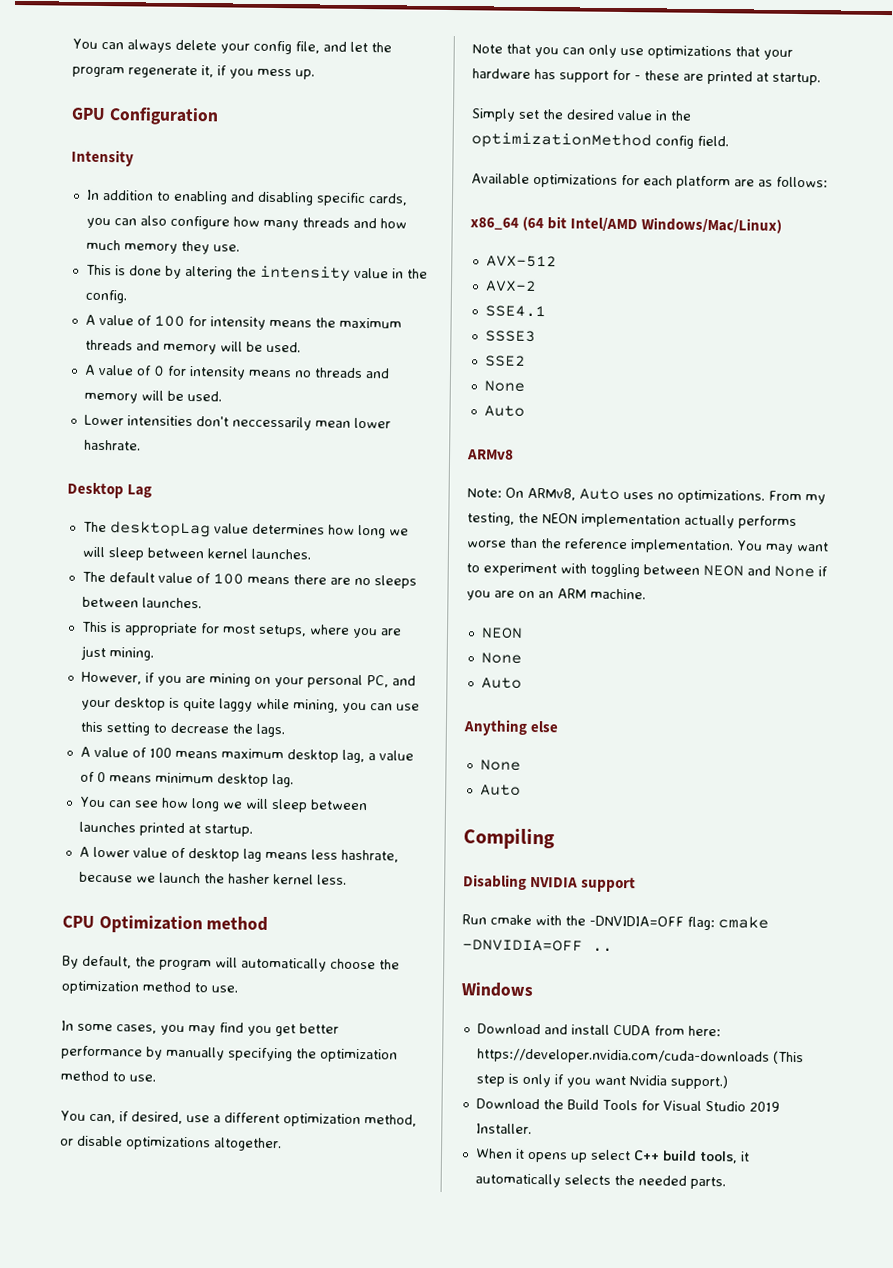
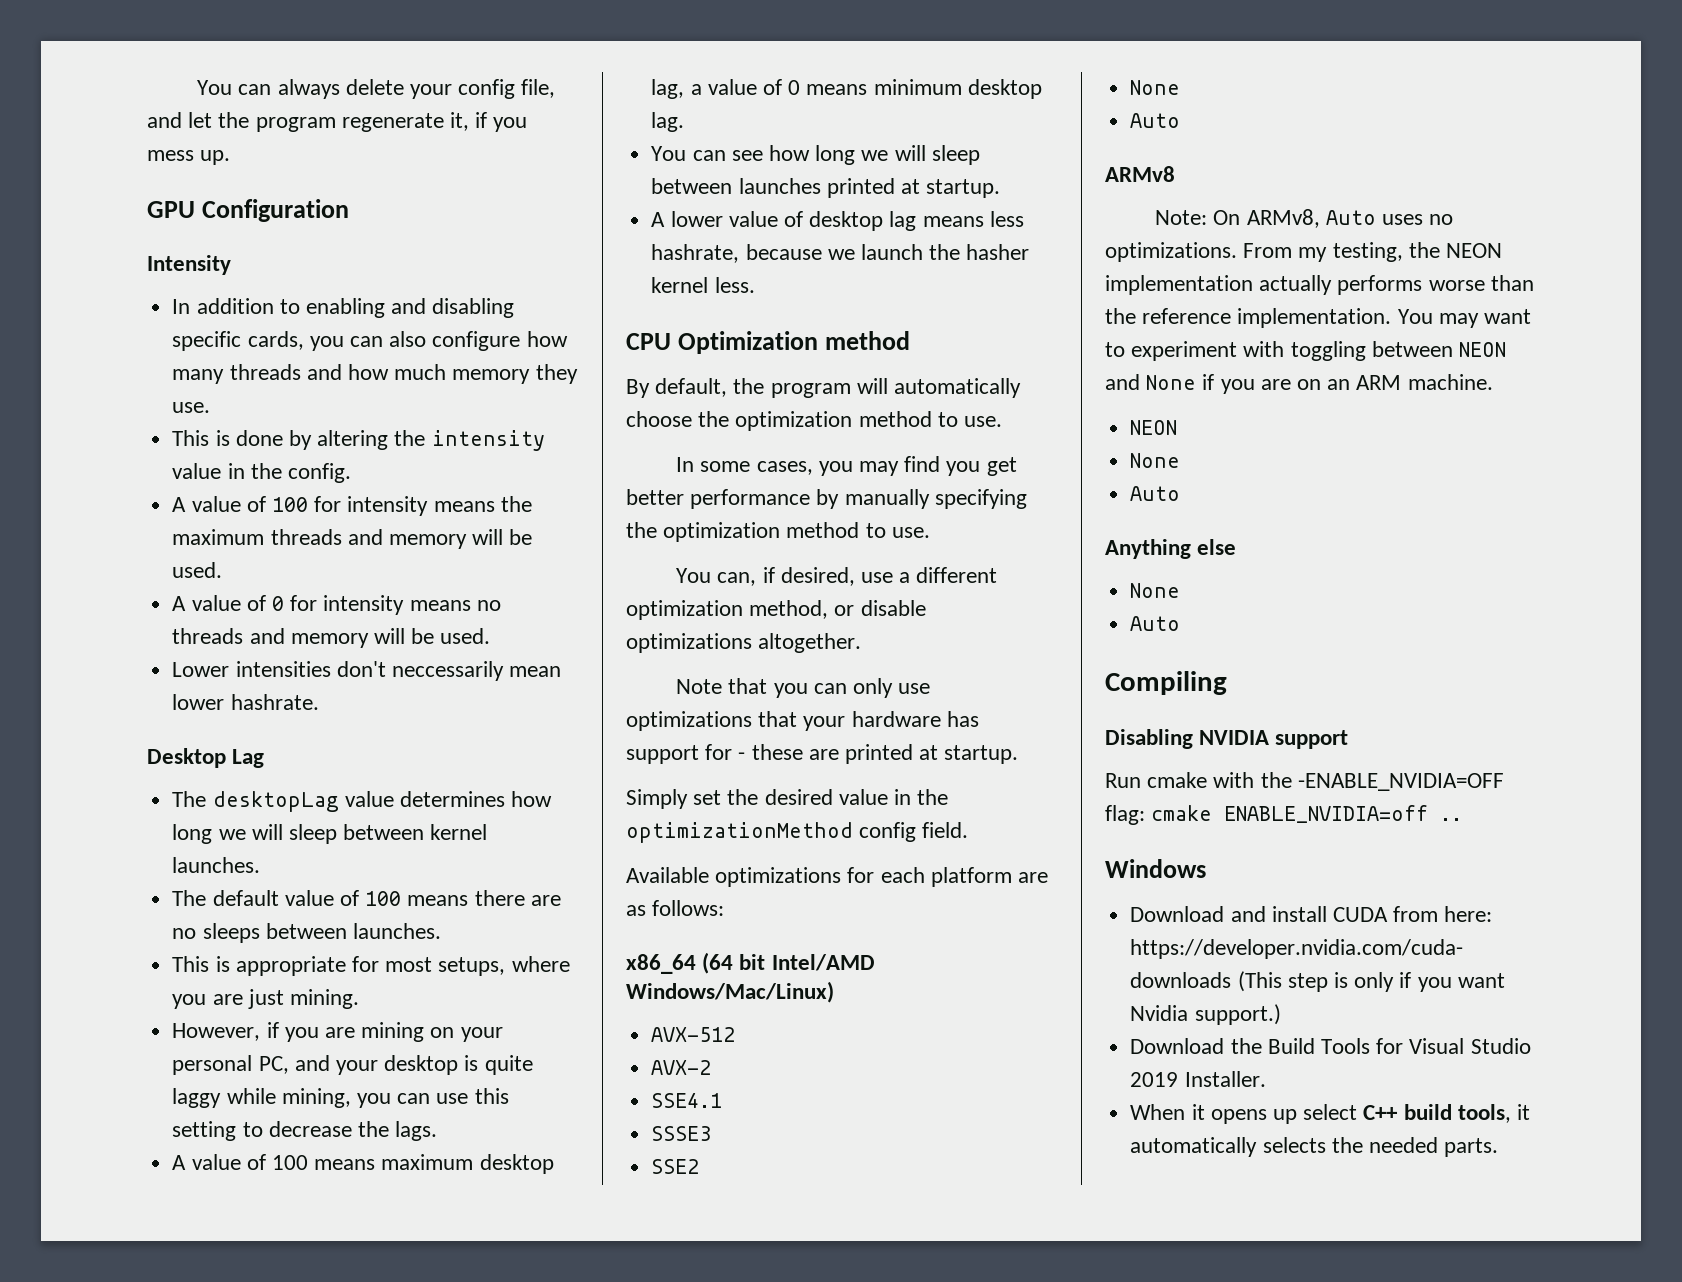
[589,915,684,927] -DNVIDIA=OFF -> [1297,773,1504,791] -ENABLE_NVIDIA=OFF
[462,939,583,952] -DNVIDIA=OFF -> [1224,805,1429,823] ENABLE_NVIDIA=off

